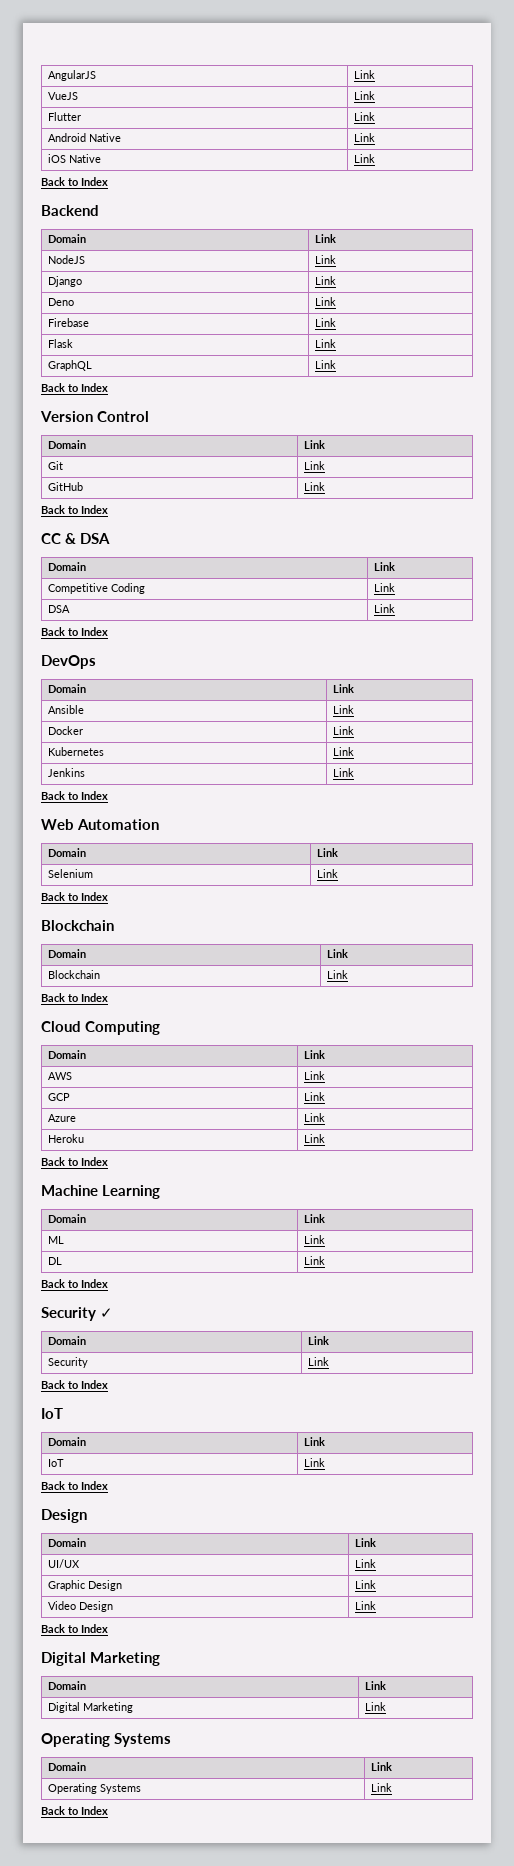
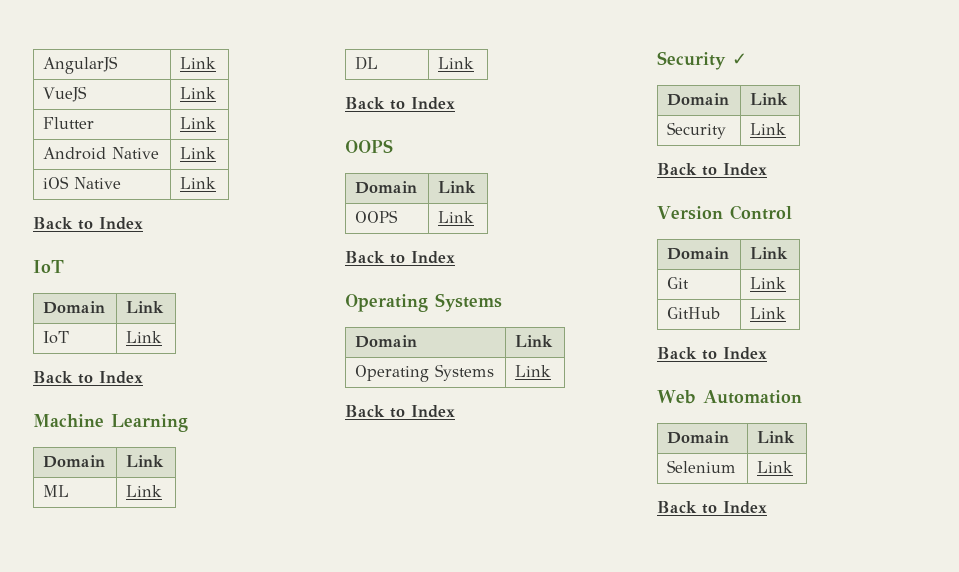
[41,205,99,216] [48,234,87,243] [315,234,337,243] [48,255,86,264] [315,255,337,264] [48,276,83,287] [315,276,337,285] [48,298,75,306] [315,297,337,306] [48,318,90,327] [315,318,337,327] [48,339,74,348] [315,339,337,348] [48,360,93,371] Backend // Domain | Link // NodeJS | Link // Django | Link // Deno | Link // Firebase | Link // Flask | Link // GraphQL -> [33,260,64,273] [43,301,106,314] [126,301,165,313] [43,331,70,344] [126,331,163,343] [33,371,143,384] [33,414,188,432] [43,455,106,468] [126,455,165,467] [43,485,70,497] [126,485,163,497] [355,56,379,70] [438,57,475,69] [345,97,455,110] [345,139,393,153] [355,181,418,194] [438,181,477,193] [355,210,399,223] [438,211,475,223] [345,251,455,264] [345,293,502,312] [355,335,418,348] [515,335,554,347] [355,364,495,382] [515,365,552,377] [345,405,455,418] [657,51,747,70] [667,93,730,106] [750,93,789,105] [667,122,727,139] IoT // Domain | Link // IoT | Link // Back to Index // Machine Learning // Domain | Link // ML | Link // DL | Link // Back to Index // OOPS // Domain | Link // OOPS | Link // Back to Index // Operating Systems // Domain | Link // Operating Systems | Link // Back to Index // Security ✓ // Domain | Link // Security
[41,533,111,544] [48,562,87,571] [374,562,396,571] [48,583,146,594] [374,583,396,592] [48,605,71,613] [374,604,396,613] [41,627,108,636] [41,655,96,669] [48,684,87,693] [333,684,355,693] [48,705,85,714] [333,705,355,714] [48,726,84,735] [333,726,355,735] [48,747,105,756] [333,747,355,756] [48,768,86,777] [333,768,355,777] [41,791,108,800] // CC & DSA // Domain | Link // Competitive Coding | Link // DSA | Link // Back to Index // DevOps // Domain | Link // Ansible | Link // Docker | Link // Kubernetes | Link // Jenkins | Link // Back to Index -> (767, 353) none
[41,920,114,931] [48,949,87,958] [327,949,349,958] [48,970,101,979] [327,970,349,979] [41,993,108,1002] [41,1021,161,1035] [48,1050,87,1059] [304,1050,326,1059] [48,1072,73,1080] [304,1071,326,1080] [48,1093,71,1101] [304,1092,326,1101] [48,1114,77,1122] [304,1113,326,1122] [48,1134,85,1143] [304,1134,326,1143] [41,1157,108,1166] [41,1185,161,1199] [48,1214,87,1223] [304,1214,326,1223] [48,1236,65,1244] [304,1235,326,1244] [48,1257,63,1265] [304,1256,326,1265] [41,1279,108,1288] [41,1307,114,1321] [48,1336,87,1345] [308,1336,330,1345] [48,1357,89,1368] [308,1357,330,1366] [41,1380,108,1389] [41,1408,63,1419] [48,1437,87,1446] [304,1437,326,1446] [48,1459,65,1467] [304,1458,326,1467] [41,1481,108,1490] [41,1509,87,1523] [48,1538,87,1547] [355,1538,377,1547] [48,1559,81,1568] [355,1559,377,1568] [48,1580,123,1591] [355,1580,377,1589] [48,1601,114,1612] [355,1601,377,1610] [41,1624,108,1633] [41,1652,161,1666] [48,1681,87,1690] [365,1681,387,1690] [48,1702,134,1713] [365,1702,387,1711] [41,1733,172,1747] [48,1762,87,1771] [371,1762,393,1771] [48,1783,142,1794] [371,1783,393,1792] [41,1806,108,1815] // Blockchain // Domain | Link // Blockchain | Link // Back to Index // Cloud Computing // Domain | Link // AWS | Link // GCP | Link // Azure | Link // Heroku | Link // Back to Index // Machine Learning // Domain | Link // ML | Link // DL | Link // Back to Index // Security ✓ // Domain | Link // Security | Link // Back to Index // IoT // Domain | Link // IoT | Link // Back to Index // Design // Domain | Link // UI/UX | Link // Graphic Design | Link // Video Design | Link // Back to Index // Digital Marketing // Domain | Link // Digital Marketing | Link // Operating Systems // Domain | Link // Operating Systems | Link // Back to Index -> (767, 507) none

